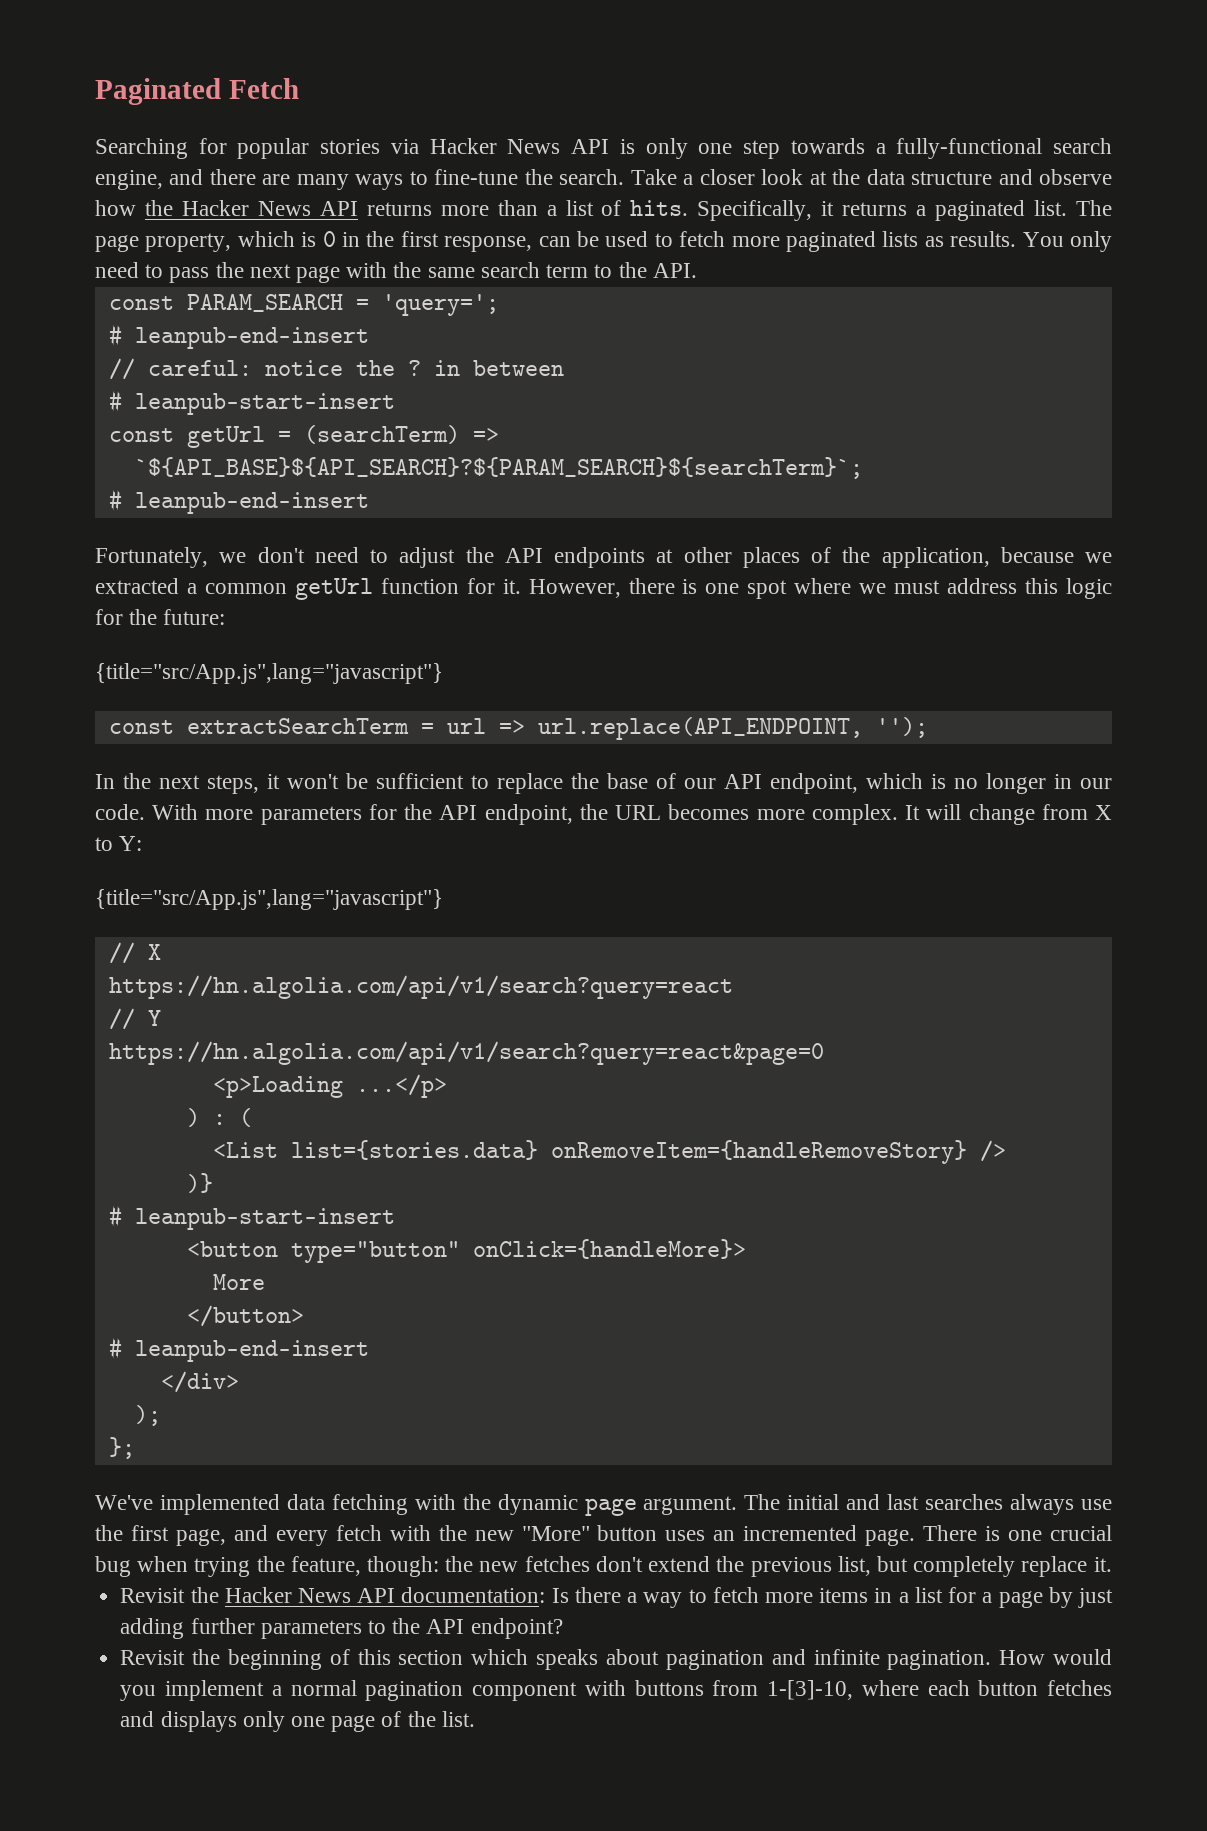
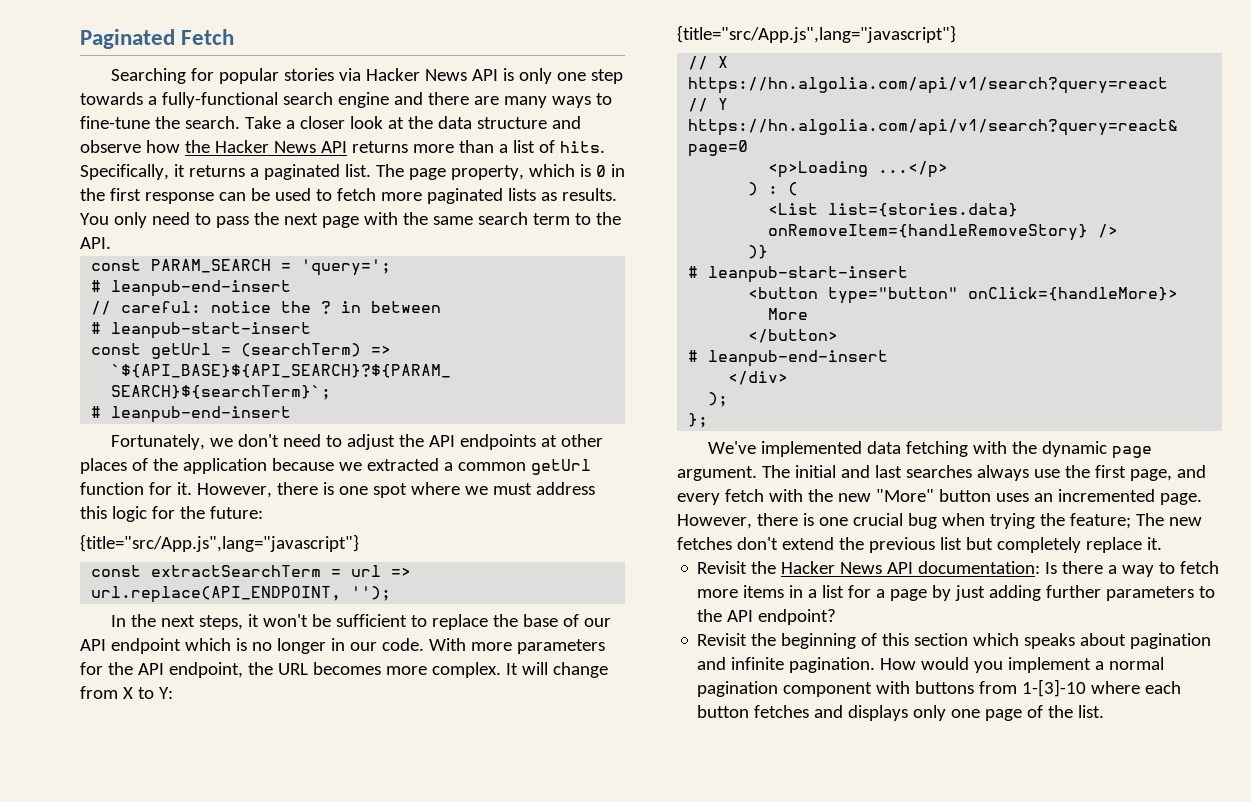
[95,170,163,190] engine, -> [337,92,389,108] engine
[444,236,533,252] response, -> [144,192,214,204] response
[881,547,990,568] application, -> [182,458,267,474] application
[770,773,858,794] endpoint, -> [110,638,181,654] endpoint
[923,1525,978,1541] There -> [677,513,798,529] However, there
[290,1556,474,1577] feature, though: the -> [1069,513,1164,529] feature; The
[837,1556,871,1576] list, -> [939,537,962,550] list
[767,1680,854,1700] 1-[3]-10, -> [1022,679,1087,697] 1-[3]-10

